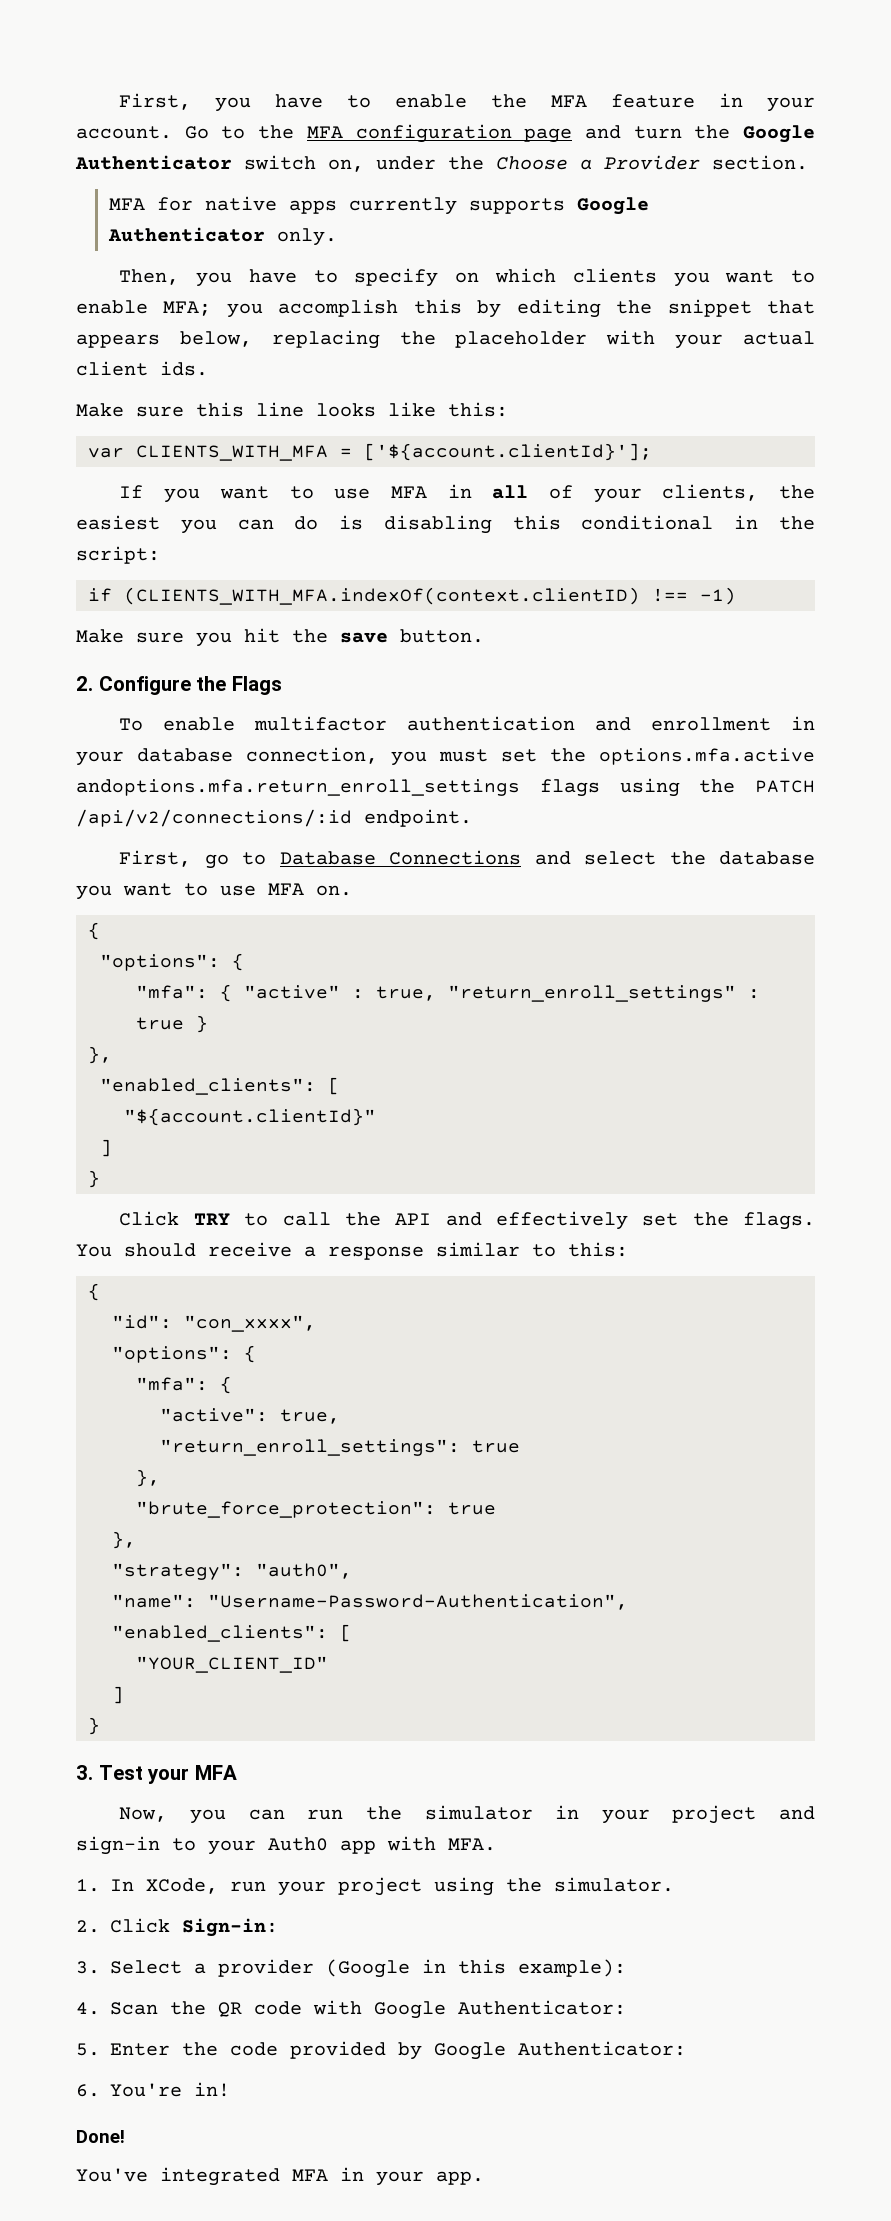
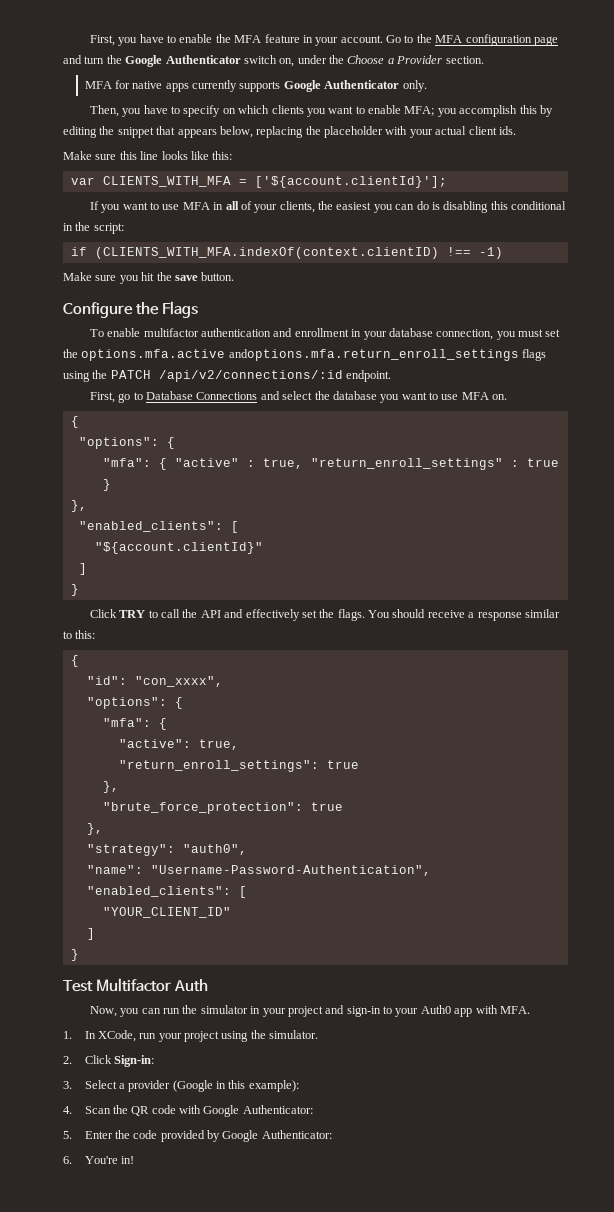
[76,676,93,691] 2. -> (235, 276) none
[76,1765,237,1784] 3. Test your MFA -> [63,978,209,992] Test Multifactor Auth
[76,2130,125,2143] [76,2167,484,2186] // Done! // You've integrated MFA in your app. -> (134, 1160) none

